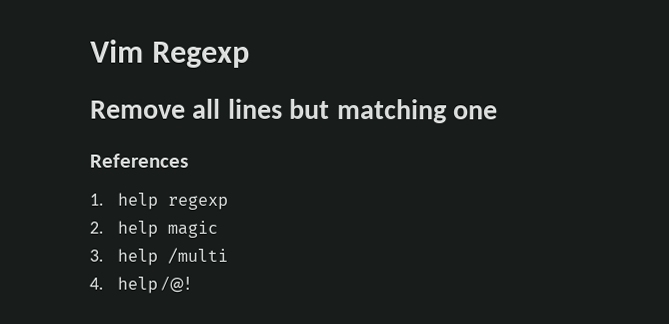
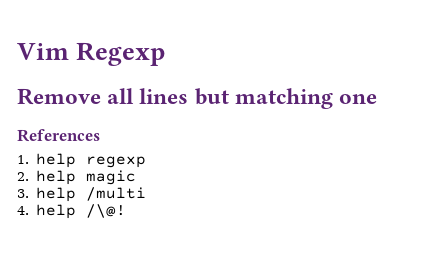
[160,276,192,293] /@! -> [85,204,126,218] /\@!

